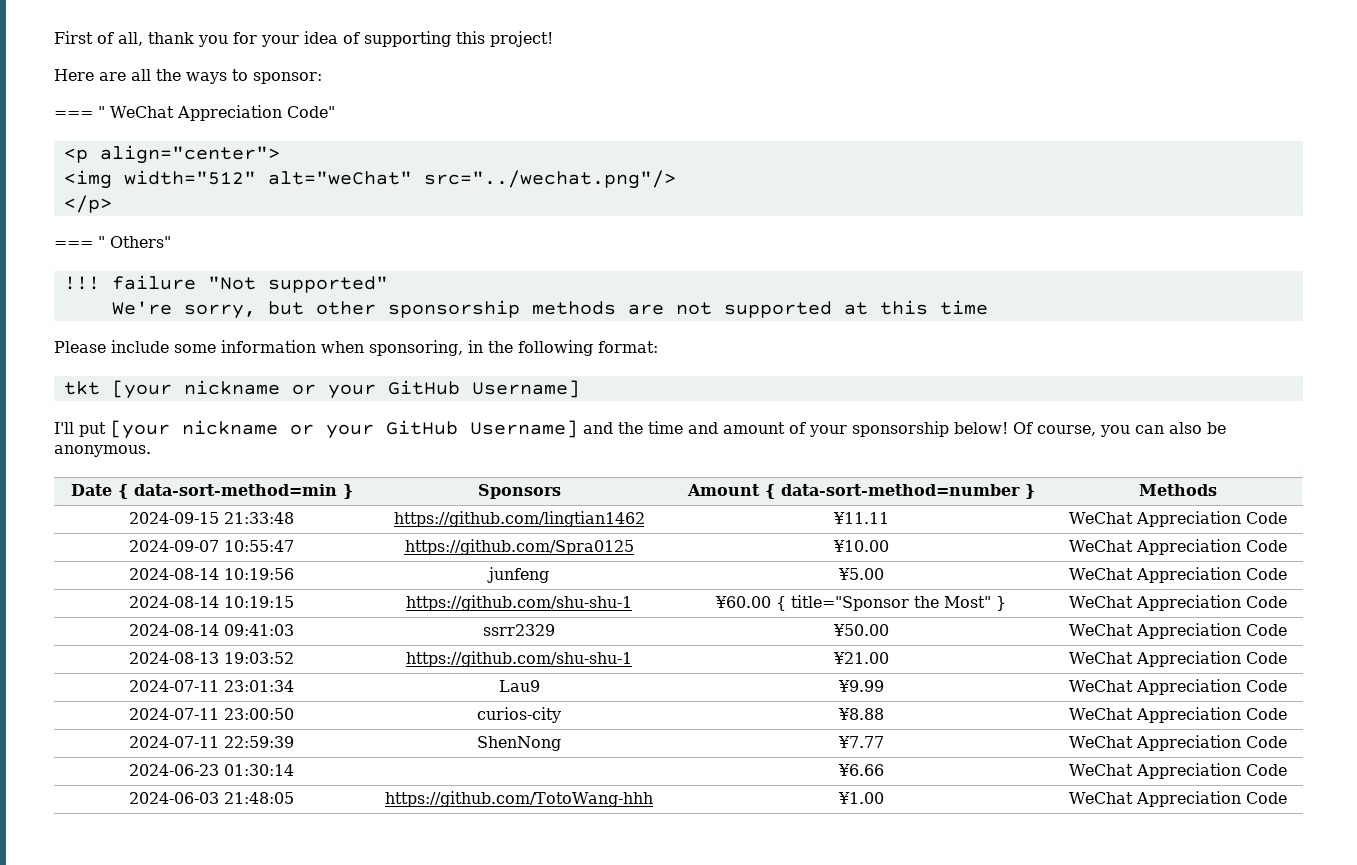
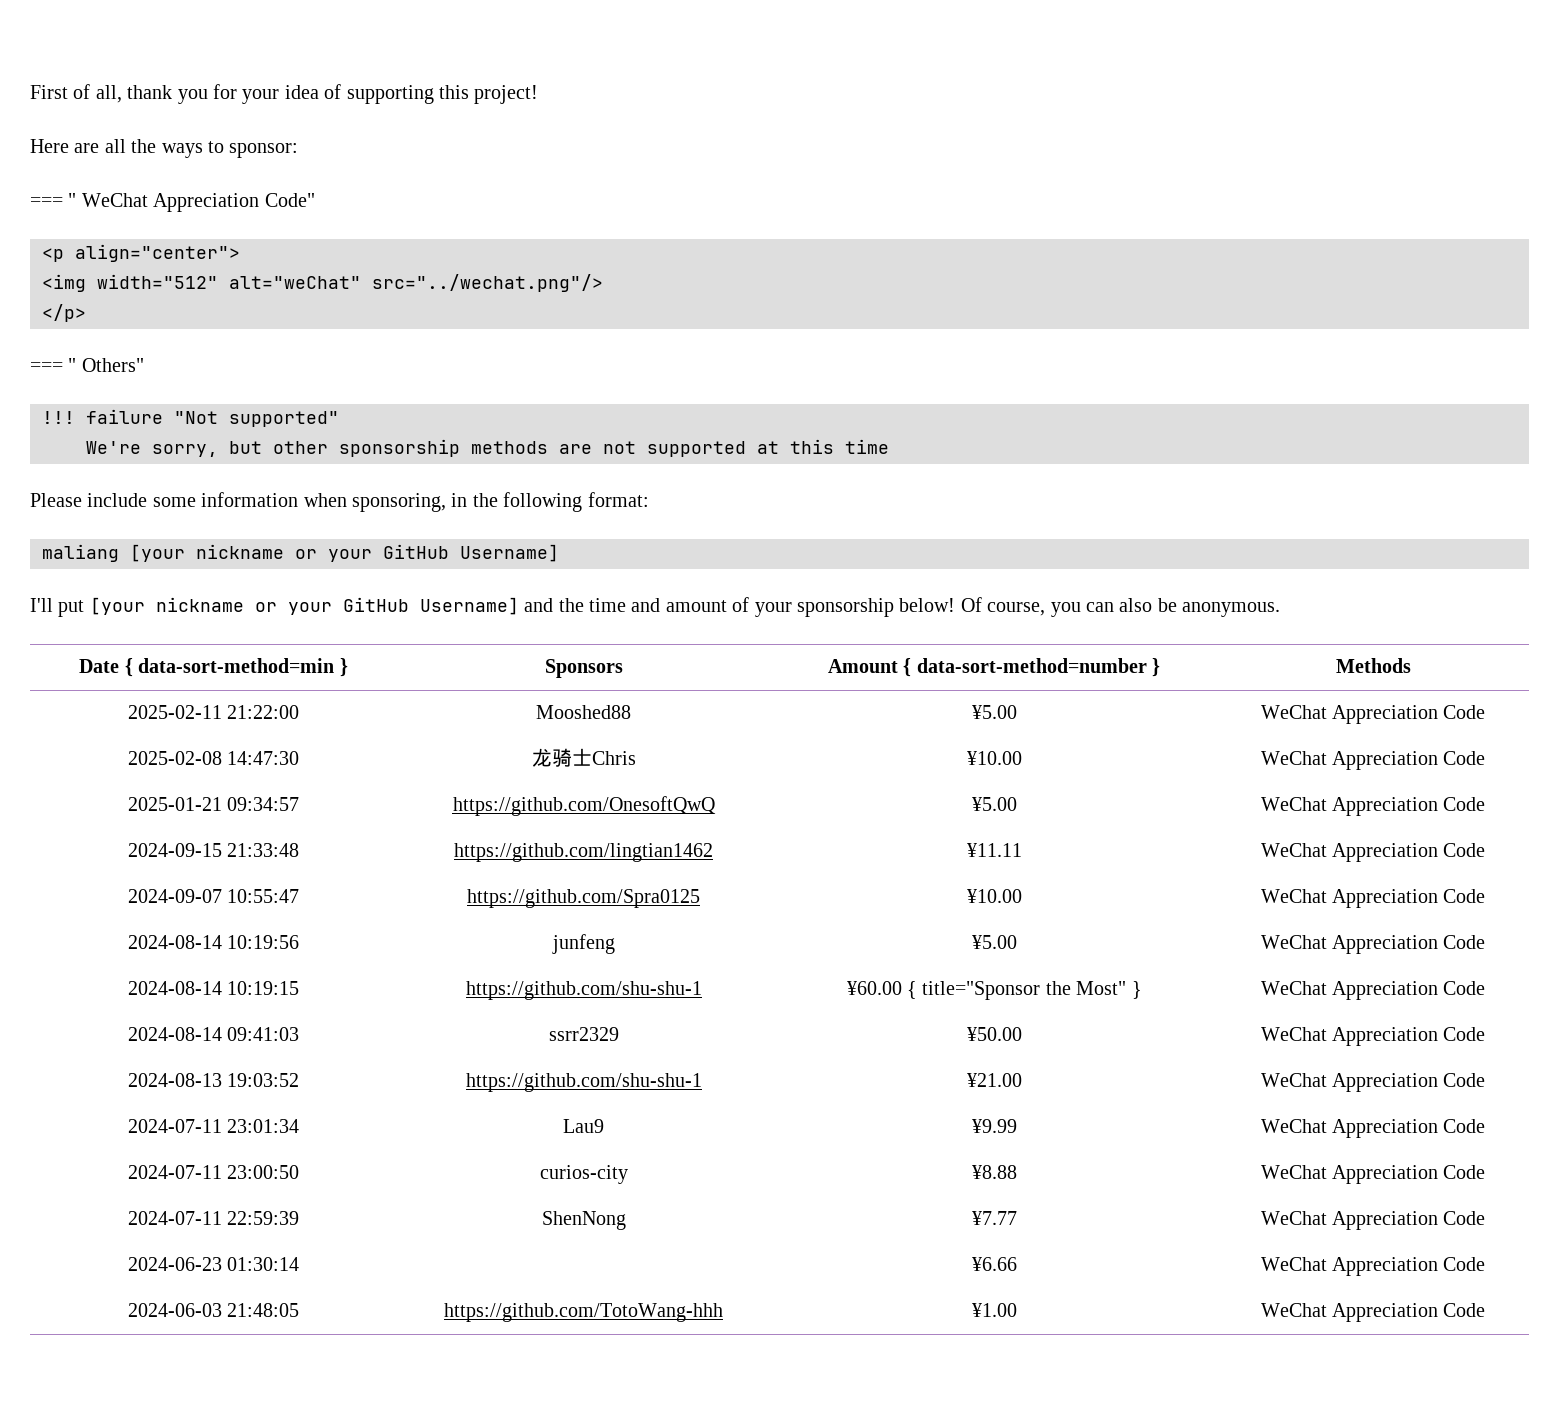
[63,381,100,395] tkt -> [42,544,119,562] maliang
(1217, 490) none -> [127,705,300,719] [536,705,631,719] [971,705,1017,719] [1260,705,1486,724] [127,751,300,765] [531,748,636,767] [966,751,1022,765] [1260,751,1486,770] [127,797,300,811] [452,796,716,816] [971,797,1017,811] [1260,797,1486,816] // 2025-02-11 21:22:00 | Mooshed88 | ¥5.00 | WeChat Appreciation Code // 2025-02-08 14:47:30 | 龙骑士Chris | ¥10.00 | WeChat Appreciation Code // 2025-01-21 09:34:57 | https://github.com/OnesoftQwQ | ¥5.00 | WeChat Appreciation Code

